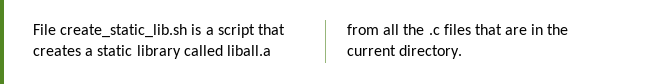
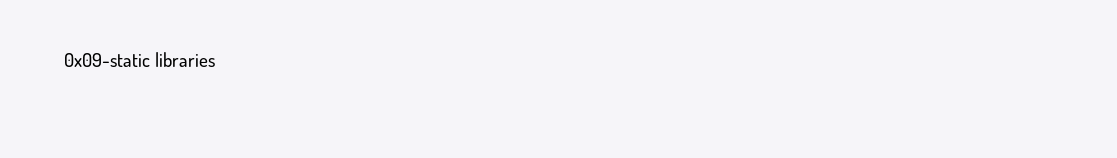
[33,24,285,38] [33,45,271,59] [347,24,569,35] [347,45,463,59] File create_static_lib.sh is a script that creates a static library called liball.a from all the .c files that are in the current directory. -> [64,52,216,67] 0x09-static libraries

